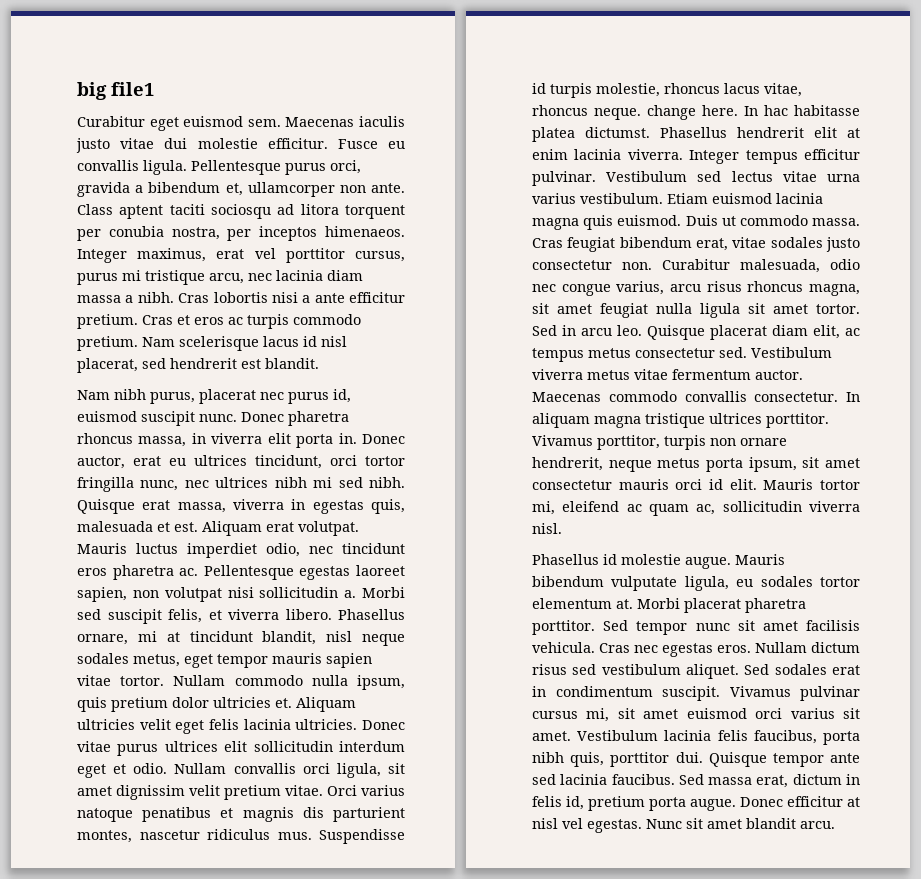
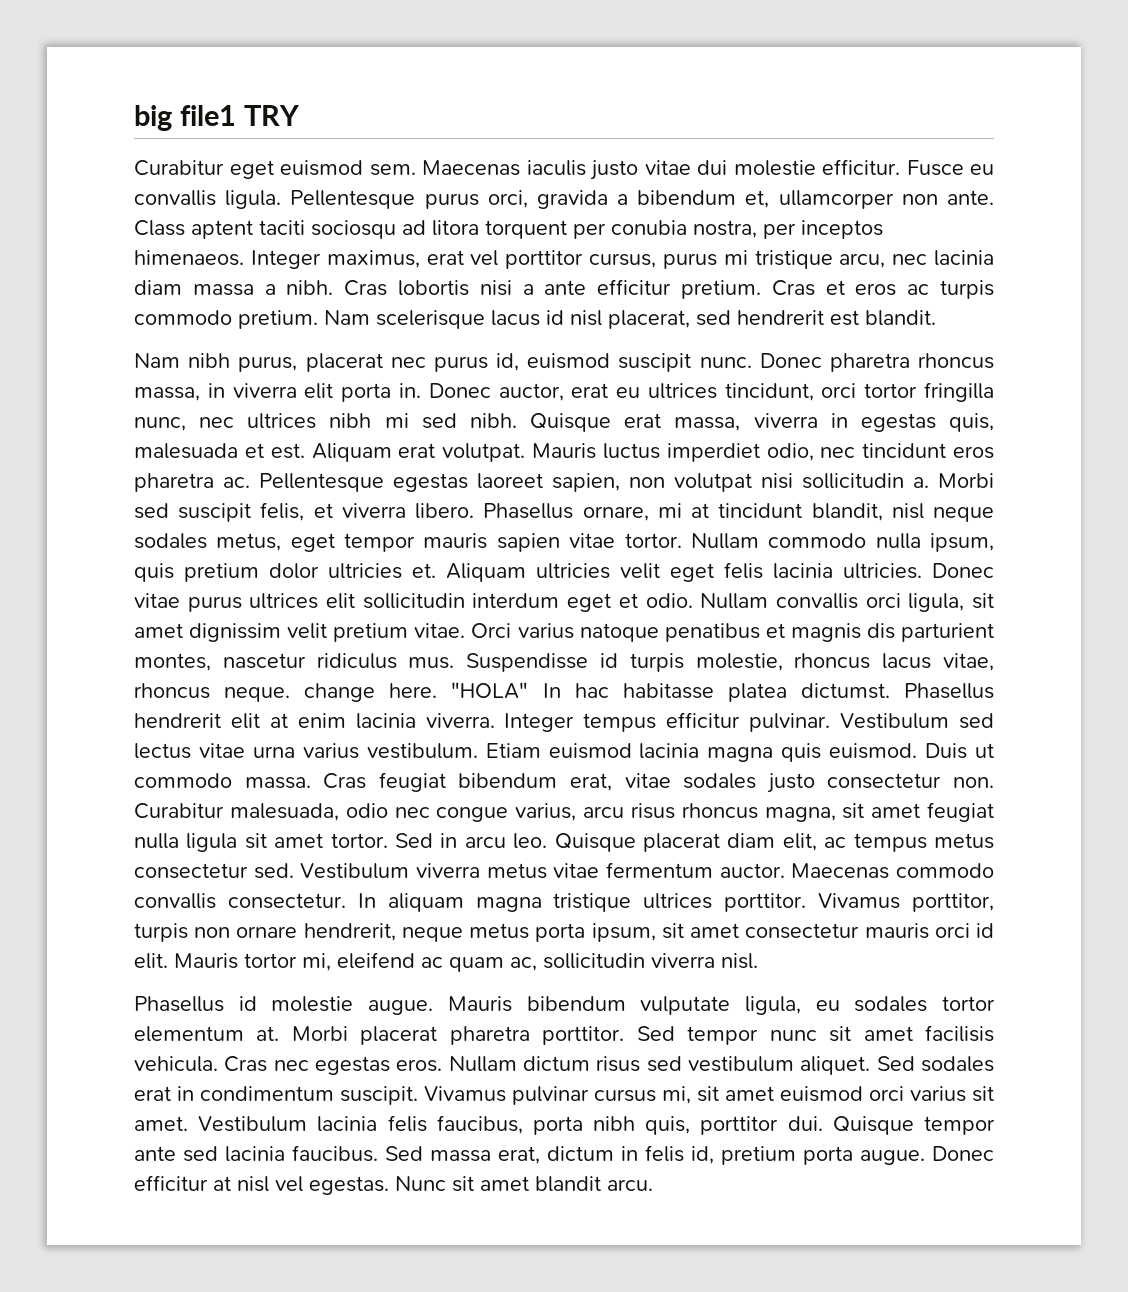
(154, 89) none -> [243,105,299,126] TRY
(738, 110) none -> [451,682,529,699] "HOLA"

